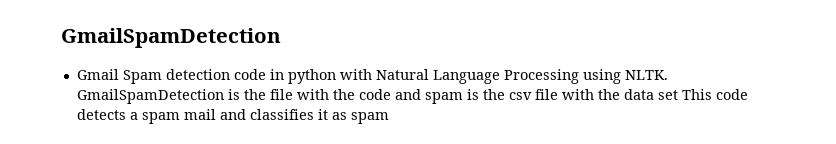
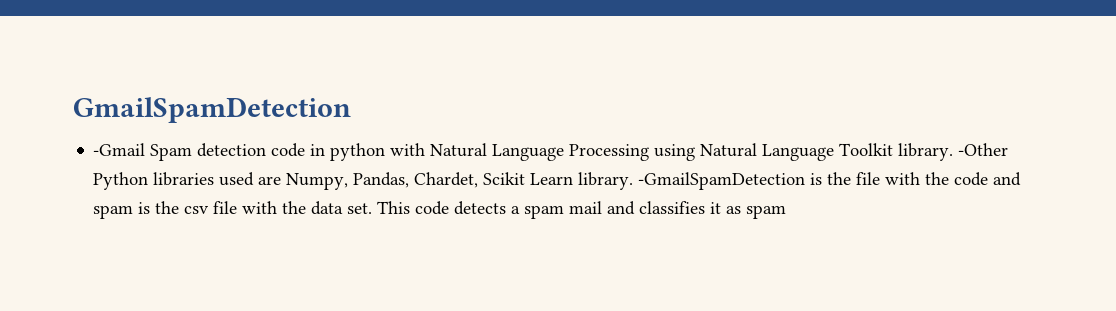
[76,69,119,80] Gmail -> [93,143,146,156] -Gmail
[624,70,668,80] [76,89,224,104] NLTK. GmailSpamDetection -> [700,143,1009,161] [93,172,806,190] Natural Language Toolkit library. -Other Python libraries used are Numpy, Pandas, Chardet, Scikit Learn library. -GmailSpamDetection
[657,90,678,100] set -> [347,203,373,214] set.

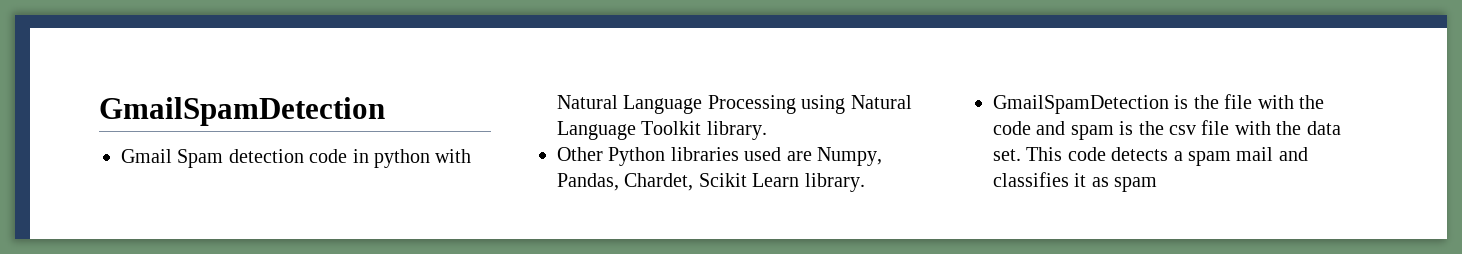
[93,143,146,156] -Gmail -> [121,149,172,163] Gmail
[958,143,1009,156] -Other -> [557,147,603,161] // Other
[638,172,806,190] -GmailSpamDetection -> [993,95,1169,114] // GmailSpamDetection

